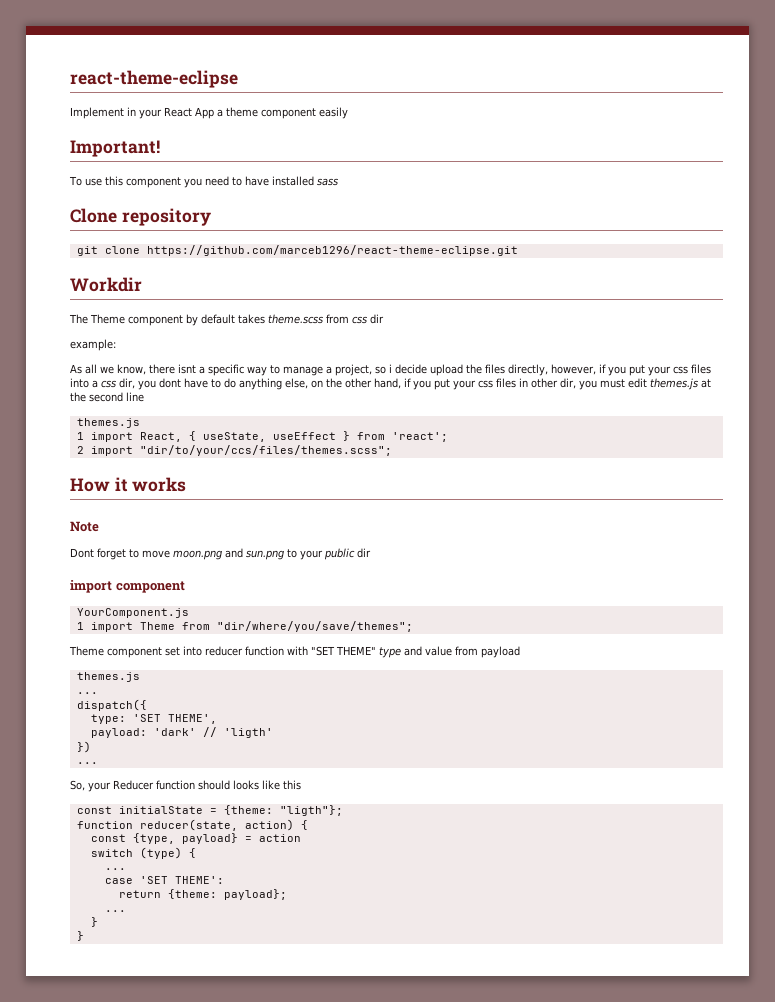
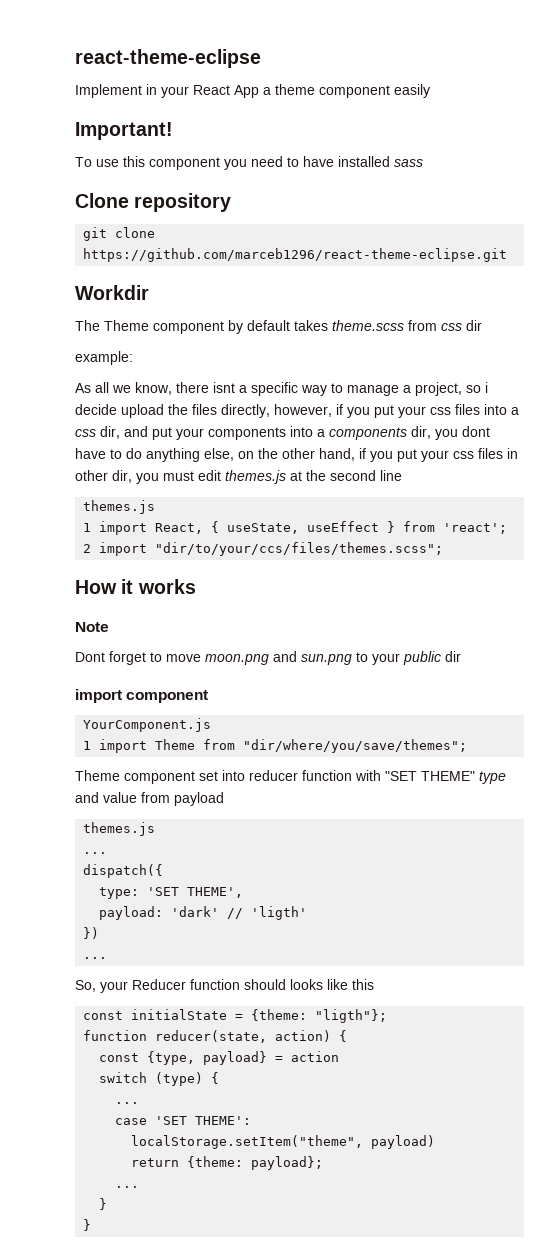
(135, 383) none -> [124,426,431,440] and put your components into a components dir,
(224, 880) none -> [131,1135,436,1149] // localStorage.setItem("theme", payload)

